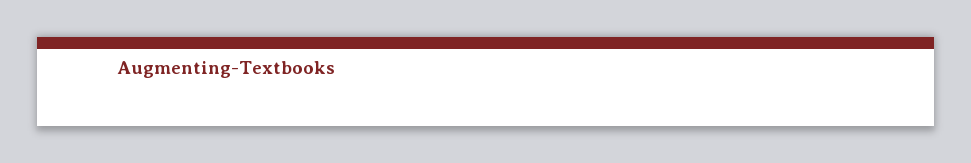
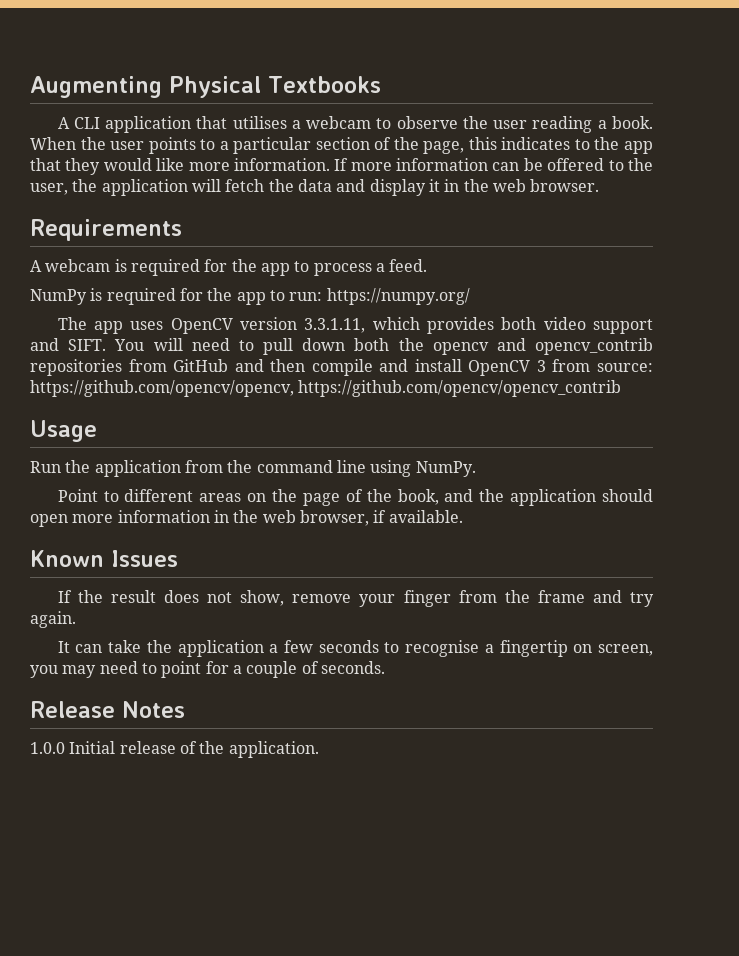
[117,61,335,78] Augmenting-Textbooks -> [30,76,381,98] [57,116,654,133] [30,137,653,154] [30,158,654,175] [30,179,600,196] [30,219,182,241] [30,259,428,276] [30,288,470,305] [57,317,654,334] [30,338,653,355] [30,359,653,376] [30,380,622,397] [30,420,97,442] [30,460,476,477] [57,489,653,506] [30,510,463,527] [30,550,178,567] [57,590,654,607] [30,611,76,628] [57,640,654,657] [30,661,385,678] [30,701,185,718] [30,741,319,758] Augmenting Physical Textbooks // A CLI application that utilises a webcam to observe the user reading a book. When the user points to a particular section of the page, this indicates to the app that they would like more information. If more information can be offered to the user, the application will fetch the data and display it in the web browser. // Requirements // A webcam is required for the app to process a feed. // NumPy is required for the app to run: https://numpy.org/ // The app uses OpenCV version 3.3.1.11, which provides both video support and SIFT. You will need to pull down both the opencv and opencv_contrib repositories from GitHub and then compile and install OpenCV 3 from source: https://github.com/opencv/opencv, https://github.com/opencv/opencv_contrib // Usage // Run the application from the command line using NumPy. // Point to different areas on the page of the book, and the application should open more information in the web browser, if available. // Known Issues // If the result does not show, remove your finger from the frame and try again. // It can take the application a few seconds to recognise a fingertip on screen, you may need to point for a couple of seconds. // Release Notes // 1.0.0 Initial release of the application.

